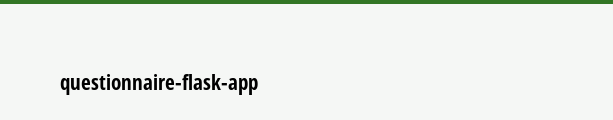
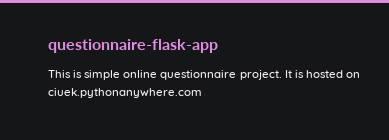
(258, 84) none -> [48,70,360,80] [48,88,202,98] // This is simple online questionnaire project. It is hosted on ciuek.pythonanywhere.com

